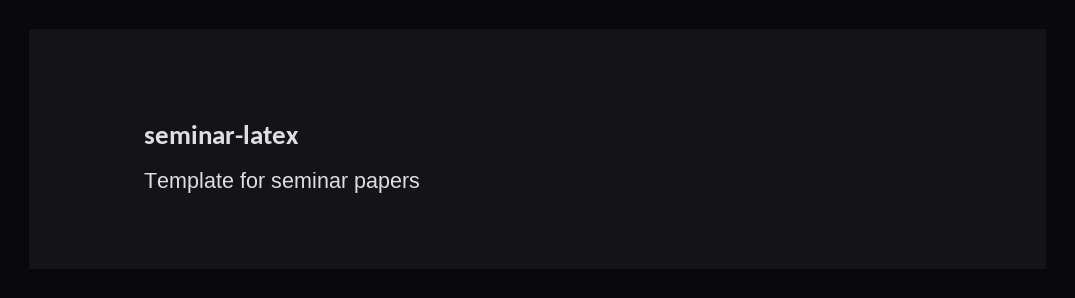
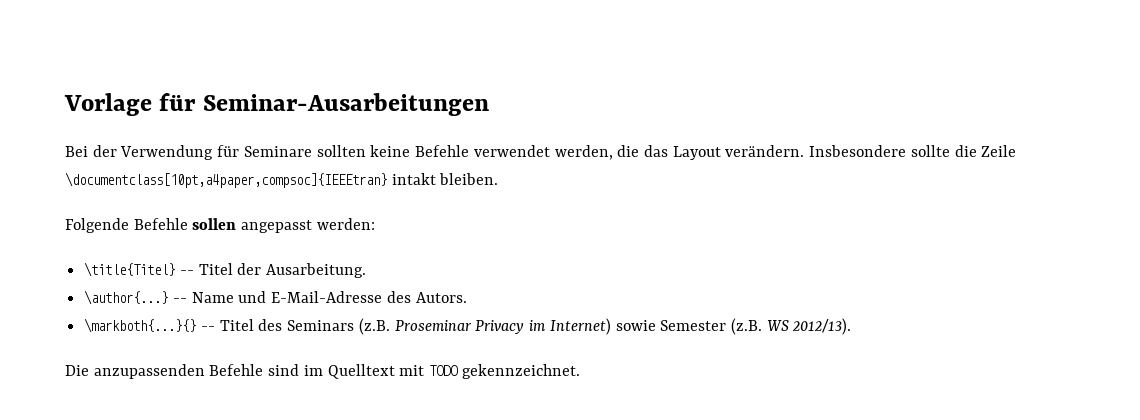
[144,125,299,144] [144,172,420,193] seminar-latex // Template for seminar papers -> [64,93,489,116] [65,145,1017,160] [65,172,499,188] [65,218,375,233] [84,262,367,278] [84,290,467,305] [84,318,852,335] [65,364,580,379] Vorlage für Seminar-Ausarbeitungen // Bei der Verwendung für Seminare sollten keine Befehle verwendet werden, die das Layout verändern. Insbesondere sollte die Zeile \documentclass[10pt,a4paper,compsoc]{IEEEtran} intakt bleiben. // Folgende Befehle sollen angepasst werden: // \title{Titel} -- Titel der Ausarbeitung. // \author{...} -- Name und E-Mail-Adresse des Autors. // \markboth{...}{} -- Titel des Seminars (z.B. Proseminar Privacy im Internet) sowie Semester (z.B. WS 2012/13). // Die anzupassenden Befehle sind im Quelltext mit TODO gekennzeichnet.

